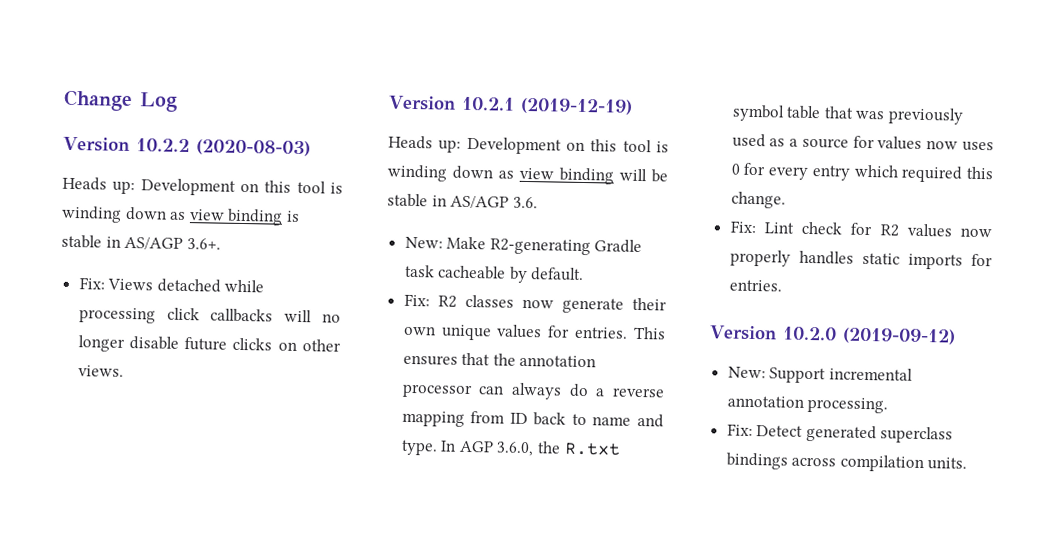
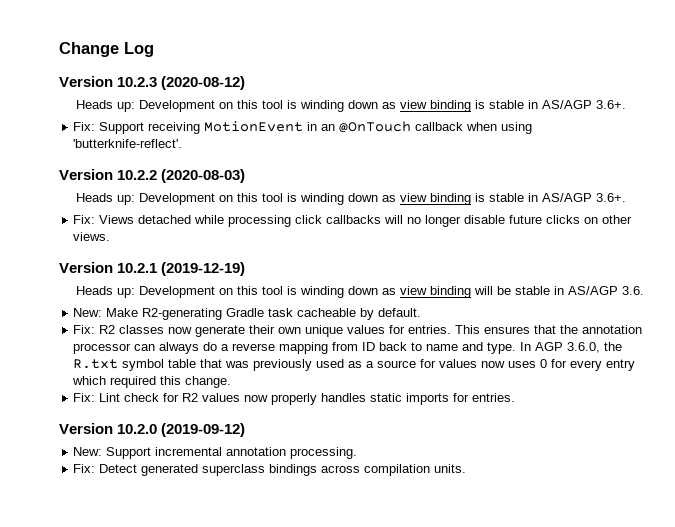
(178, 102) none -> [59,76,246,90] [76,100,627,112] [73,121,533,134] [73,139,183,148] // Version 10.2.3 (2020-08-12) // Heads up: Development on this tool is winding down as view binding is stable in AS/AGP 3.6+. // Fix: Support receiving MotionEvent in an @OnTouch callback when using 'butterknife-reflect'.

